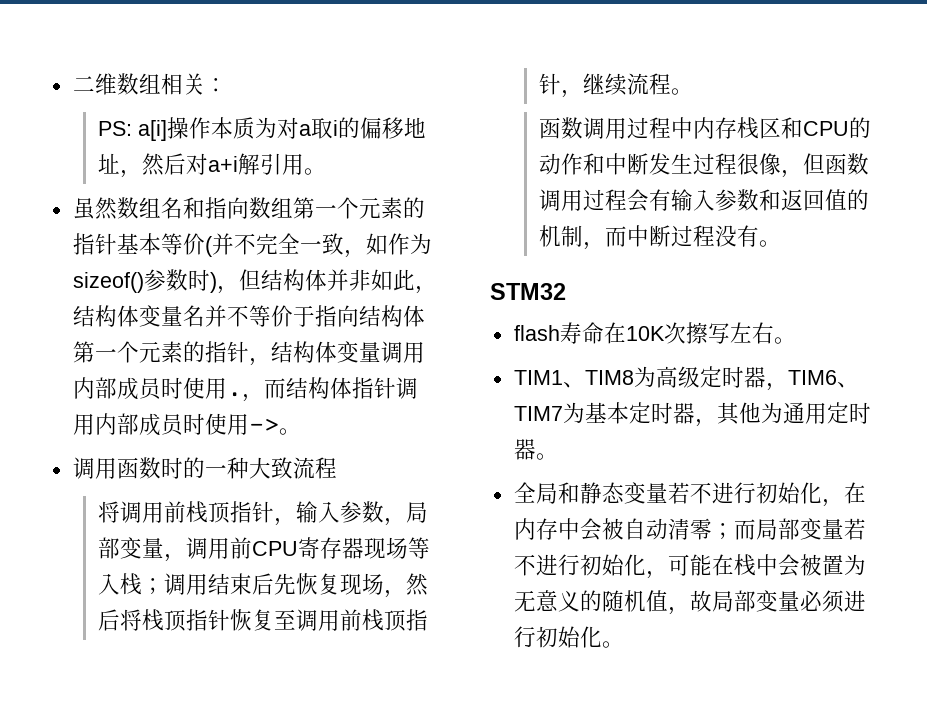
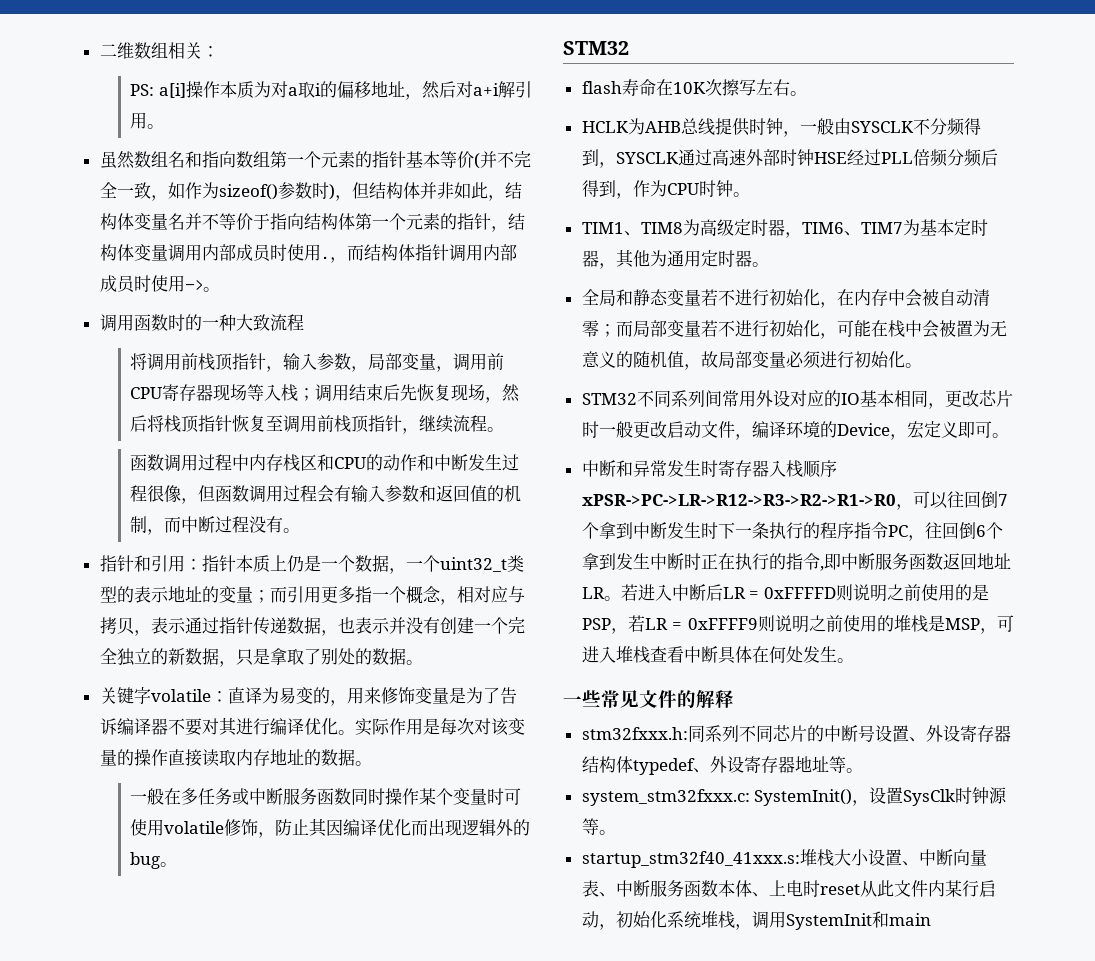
(781, 243) none -> [99,555,524,574] [99,586,525,605] [99,617,525,636] [99,648,423,667] [99,687,517,706] [99,717,525,736] [99,749,372,767] [129,788,521,805] [129,818,530,838] [129,852,177,869] // 指针和引用：指针本质上仍是一个数据，一个uint32_t类型的表示地址的变量；而引用更多指一个概念，相对应与拷贝，表示通过指针传递数据，也表示并没有创建一个完全独立的新数据，只是拿取了别处的数据。 // 关键字volatile：直译为易变的，用来修饰变量是为了告诉编译器不要对其进行编译优化。实际作用是每次对该变量的操作直接读取内存地址的数据。 // 一般在多任务或中断服务函数同时操作某个变量时可使用volatile修饰，防止其因编译优化而出现逻辑外的bug。
(796, 340) none -> [581,118,981,137] [581,149,998,168] [581,180,750,199] // HCLK为AHB总线提供时钟，一般由SYSCLK不分频得到，SYSCLK通过高速外部时钟HSE经过PLL倍频分频后得到，作为CPU时钟。
(624, 644) none -> [581,390,1013,409] [581,421,1009,440] [581,460,837,478] [581,491,1008,510] [581,522,1003,541] [581,553,1011,571] [581,584,989,602] [581,615,1014,634] [581,646,854,664] [563,690,734,708] [581,725,1011,742] [581,756,863,775] [581,787,1008,806] [581,818,616,835] [581,849,987,868] [581,880,996,897] [581,911,931,930] // STM32不同系列间常用外设对应的IO基本相同，更改芯片时一般更改启动文件，编译环境的Device，宏定义即可。 // 中断和异常发生时寄存器入栈顺序xPSR->PC->LR->R12->R3->R2->R1->R0，可以往回倒7个拿到中断发生时下一条执行的程序指令PC，往回倒6个拿到发生中断时正在执行的指令,即中断服务函数返回地址LR。若进入中断后LR = 0xFFFFD则说明之前使用的是PSP，若LR = 0xFFFF9则说明之前使用的堆栈是MSP，可进入堆栈查看中断具体在何处发生。 // 一些常见文件的解释 // stm32fxxx.h:同系列不同芯片的中断号设置、外设寄存器结构体typedef、外设寄存器地址等。 // system_stm32fxxx.c: SystemInit()，设置SysClk时钟源等。 // startup_stm32f40_41xxx.s:堆栈大小设置、中断向量表、中断服务函数本体、上电时reset从此文件内某行启动，初始化系统堆栈，调用SystemInit和main

